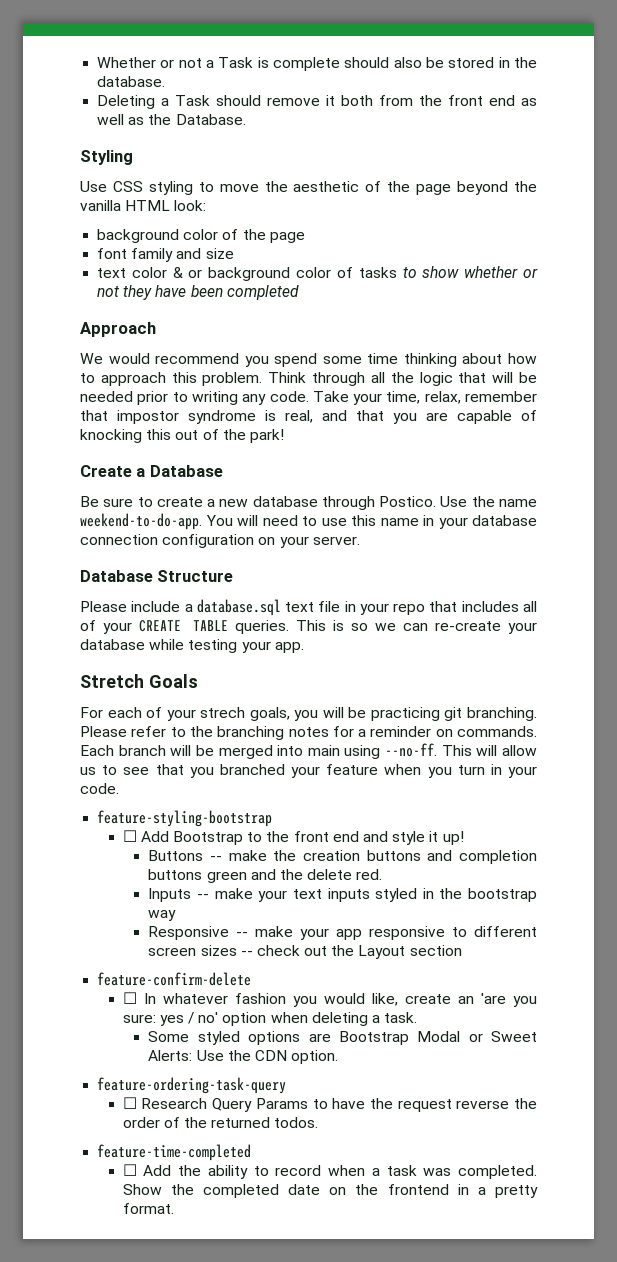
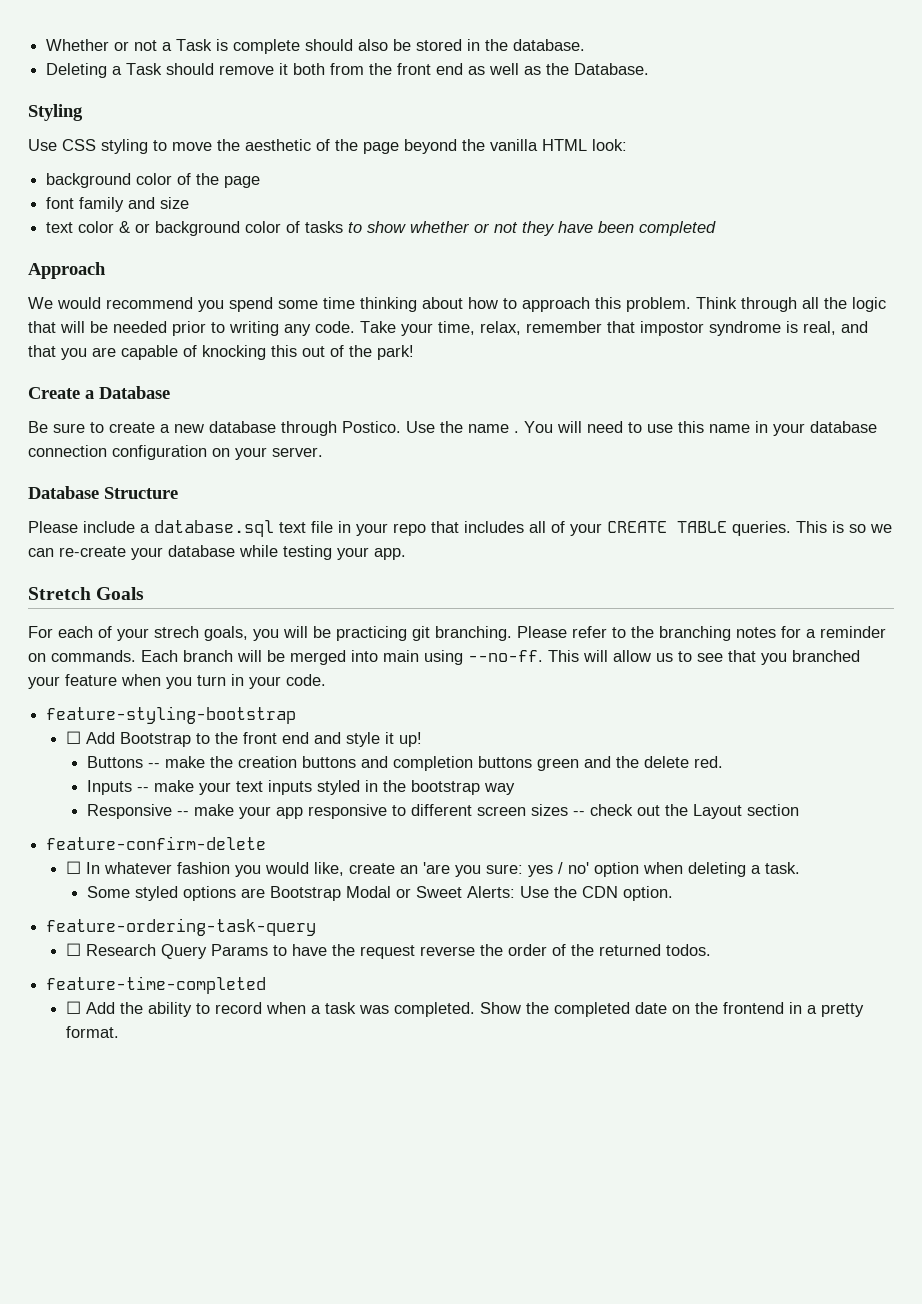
[80,513,202,530] weekend-to-do-app. -> [514,431,519,433] .

